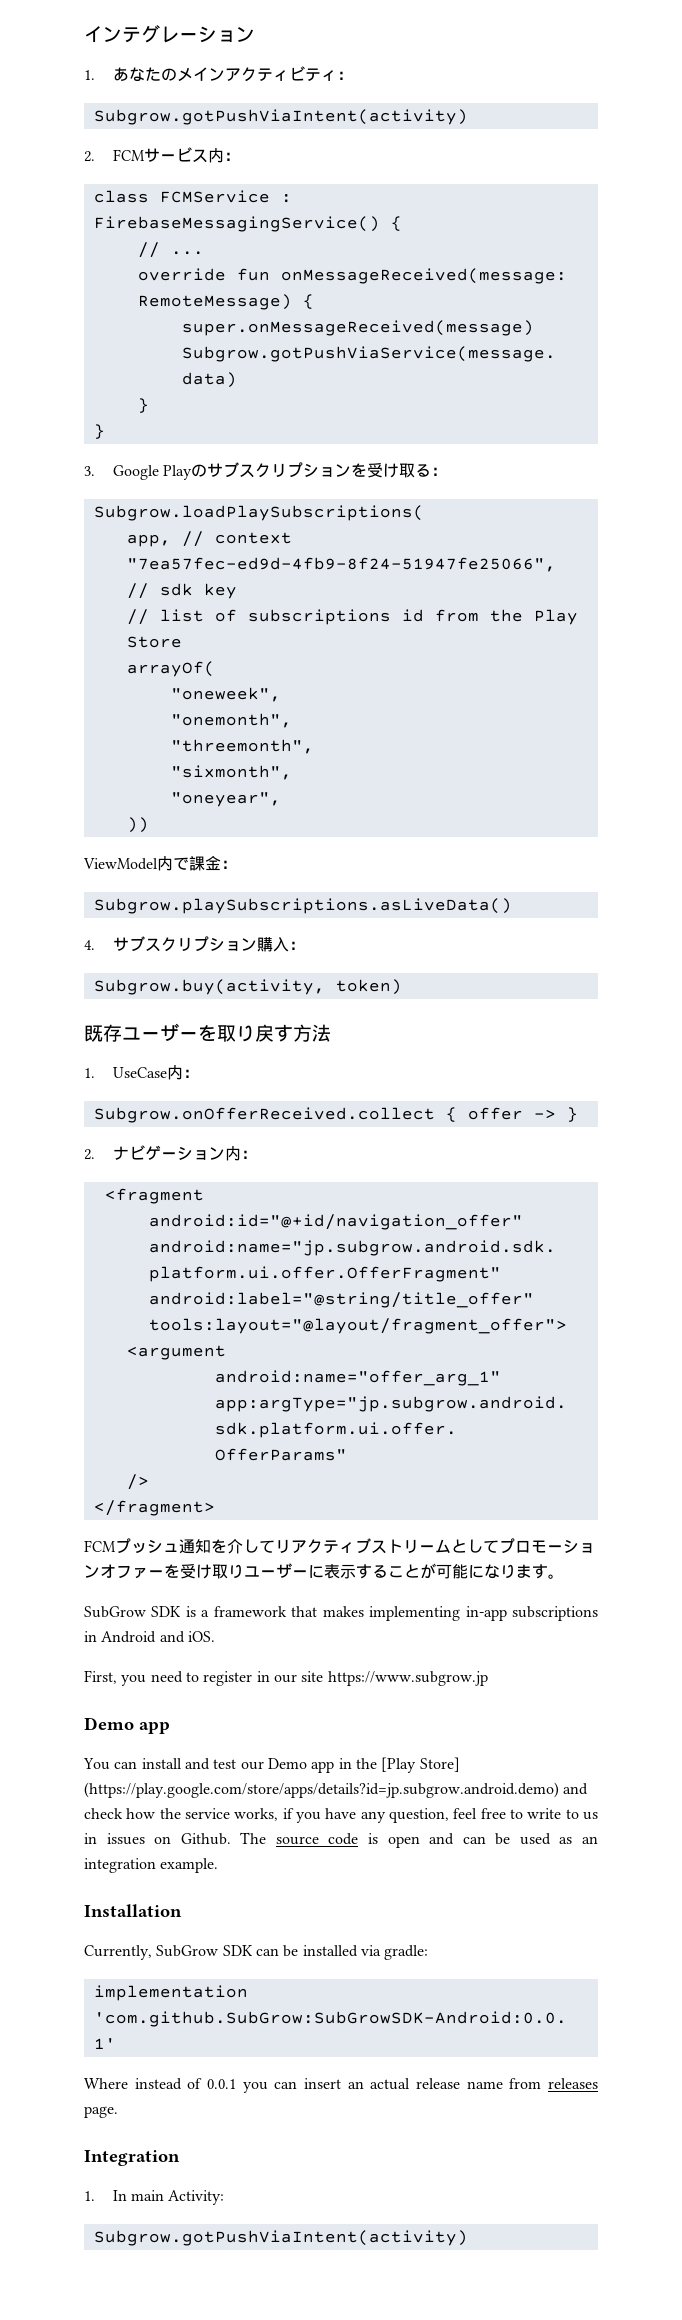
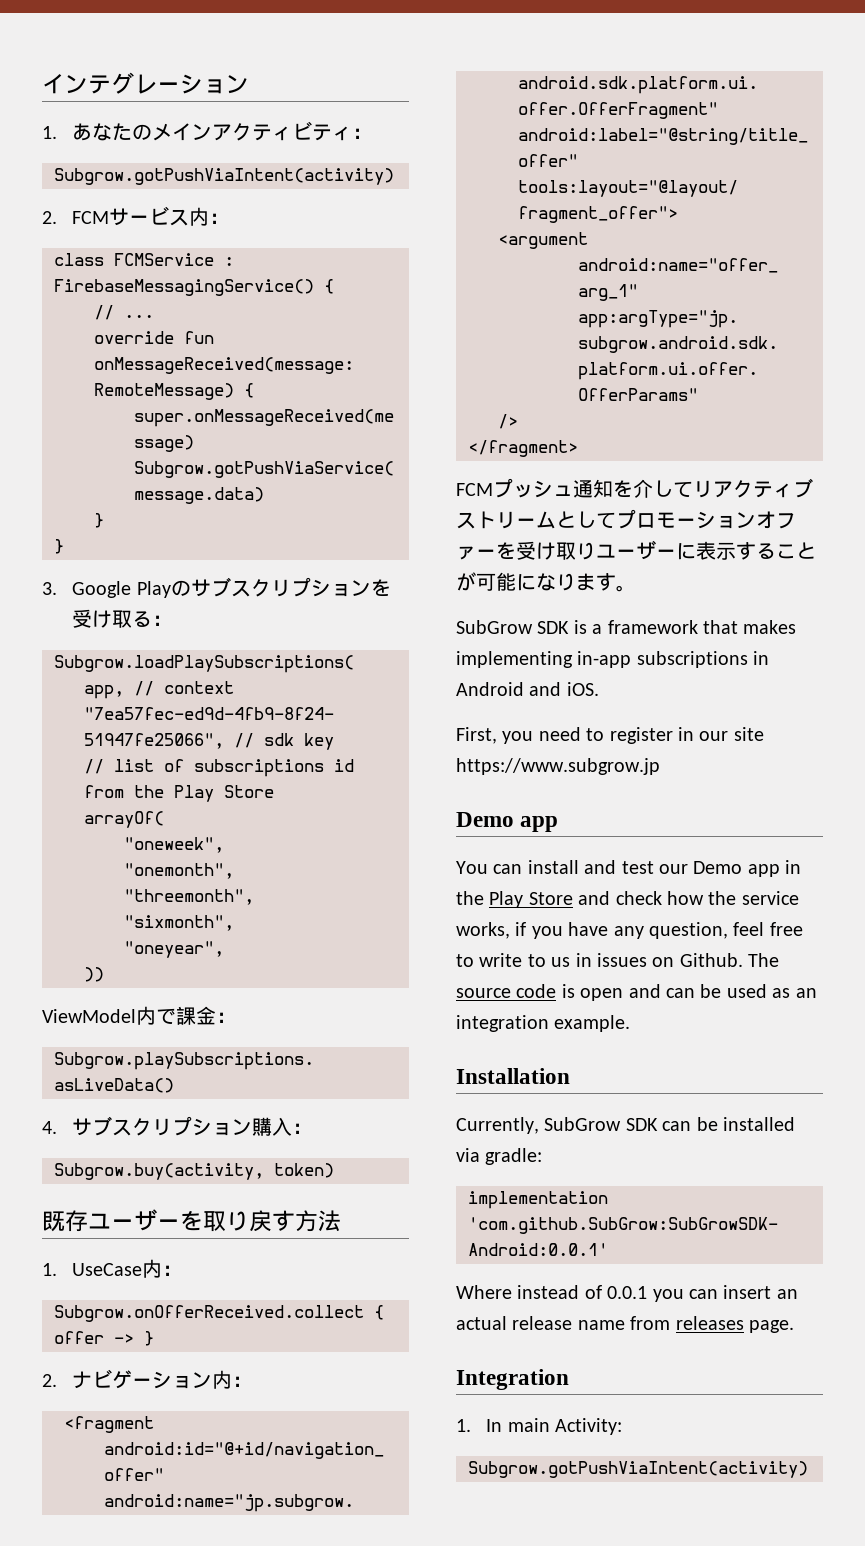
[381,1757,460,1773] [84,1782,559,1798] [Play Store] (https://play.google.com/store/apps/details?id=jp.subgrow.android.demo) -> [489,891,573,908] Play Store

